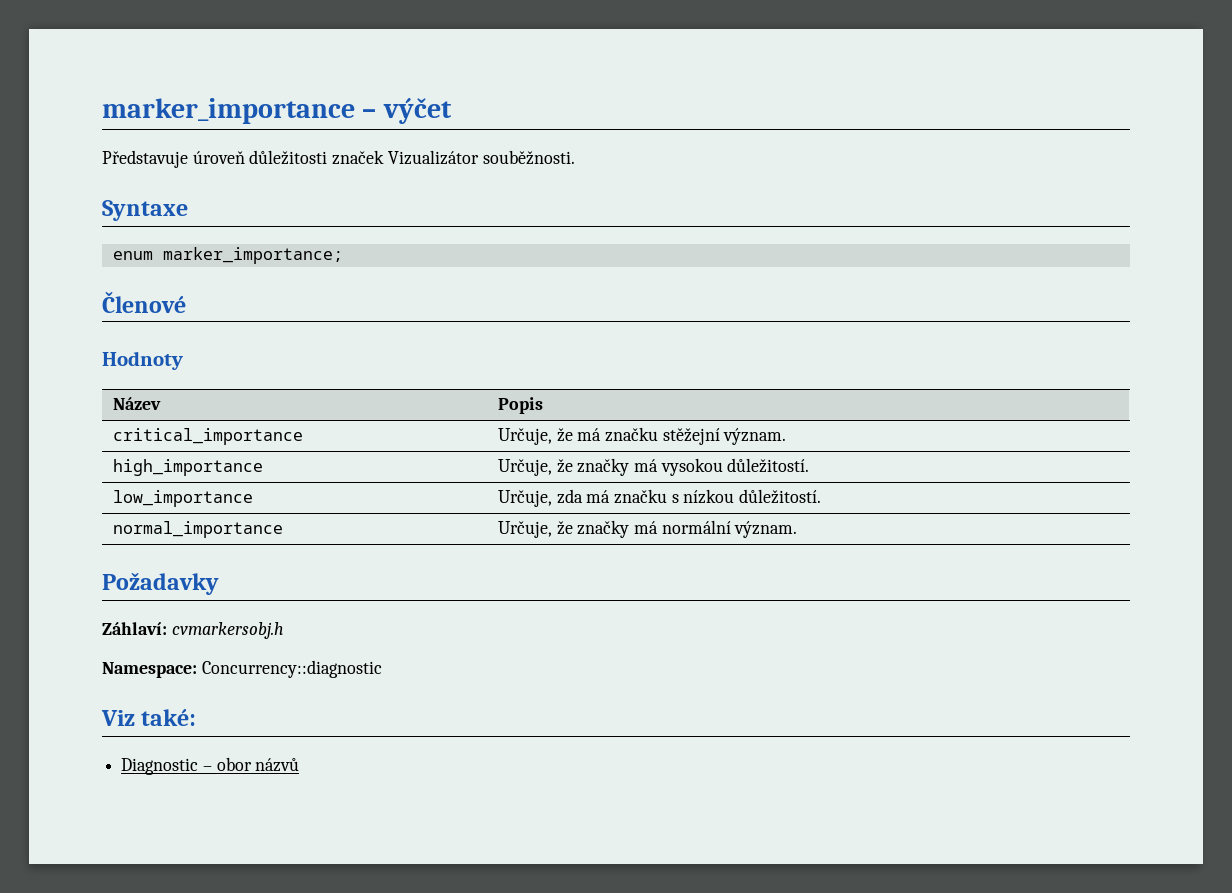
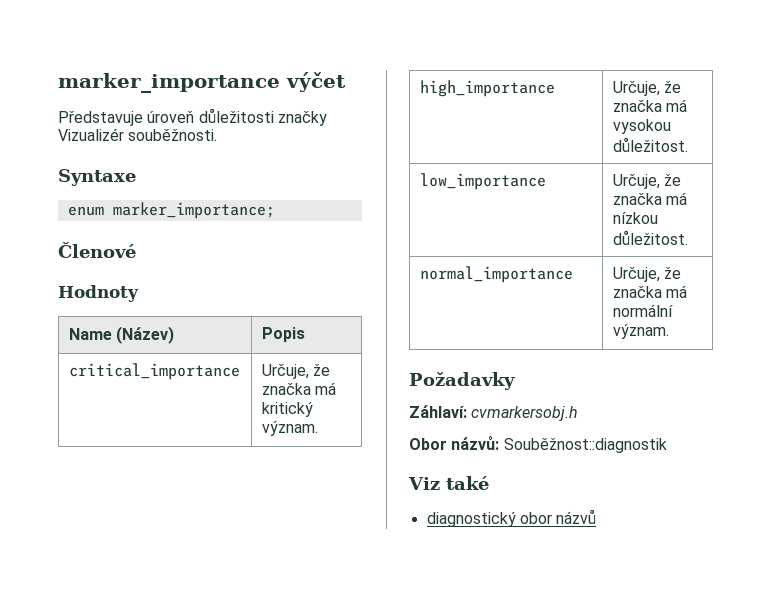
[362,109,377,118] – -> (280, 83) none
[332,150,479,165] značek Vizualizátor -> [277,111,327,126] [58,128,124,141] značky Vizualizér
[112,397,161,410] Název -> [68,326,174,344] Name (Název)
[577,427,720,445] má značku stěžejní -> [261,382,336,395] [261,402,313,417] značka má kritický
[577,458,630,476] značky -> [612,100,662,112] značka
[727,458,810,473] důležitostí. -> [612,137,688,152] důležitost.
[556,489,822,504] zda má značku s nízkou důležitostí. -> [663,174,681,186] [612,192,687,205] [612,212,658,224] [612,230,688,245] že značka má nízkou důležitost.
[577,520,630,538] značky -> [612,286,662,298] značka
[102,660,382,678] [101,709,197,726] [121,758,212,775] Namespace: Concurrency::diagnostic // Viz také: // Diagnostic – -> [409,436,667,453] [408,476,489,490] [426,512,516,527] Obor názvů: Souběžnost::diagnostik // Viz také // diagnostický

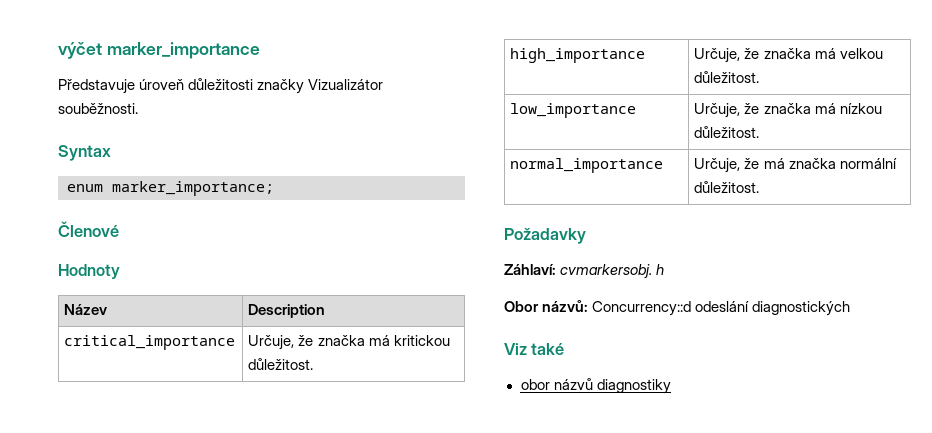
(58, 83) none -> [58,42,102,59] výčet
[286,72,346,92] výčet -> (260, 50) none
[58,128,124,141] Vizualizér -> [308,79,384,90] Vizualizátor
[58,169,136,186] Syntaxe -> [58,145,111,161] Syntax
[68,326,174,344] [261,327,305,342] Name (Název) | Popis -> [64,304,108,315] [248,304,326,318] Název | Description
[261,402,313,417] [261,421,318,436] kritický význam. -> [393,335,450,346] [248,358,314,370] kritickou důležitost.
[612,119,671,134] vysokou -> [839,48,883,59] velkou
[612,285,687,298] [612,304,673,317] [612,324,669,339] značka má normální význam. -> [763,158,897,169] [694,181,760,193] má značka normální důležitost.
[471,406,579,421] cvmarkersobj.h -> [560,264,665,279] cvmarkersobj. h
[503,438,667,453] Souběžnost::diagnostik -> [592,301,851,316] Concurrency::d odeslání diagnostických
[426,512,516,527] diagnostický -> (565, 349) none
(597, 516) none -> [596,379,671,394] diagnostiky

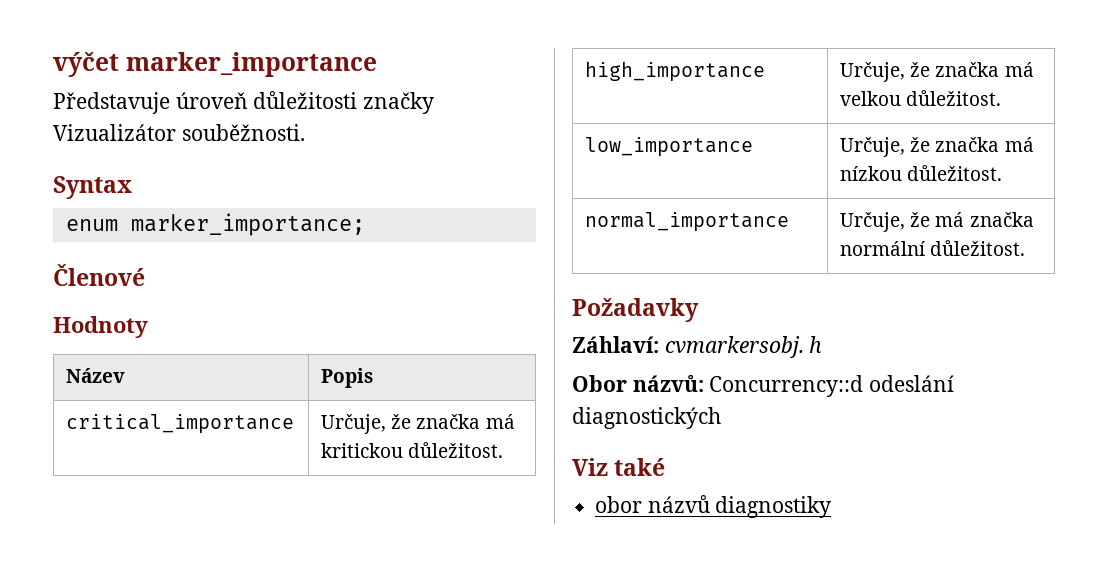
[248,304,326,318] Description -> [321,368,374,388] Popis

